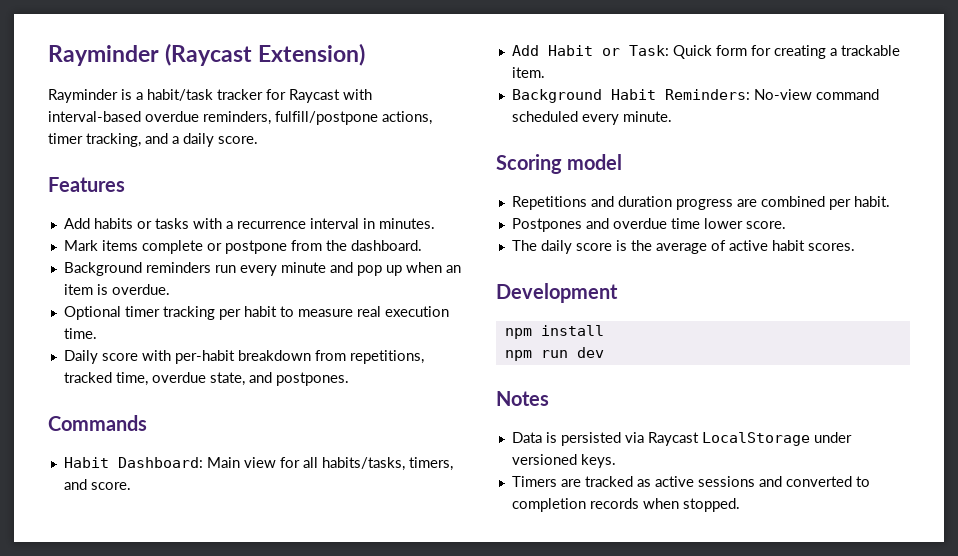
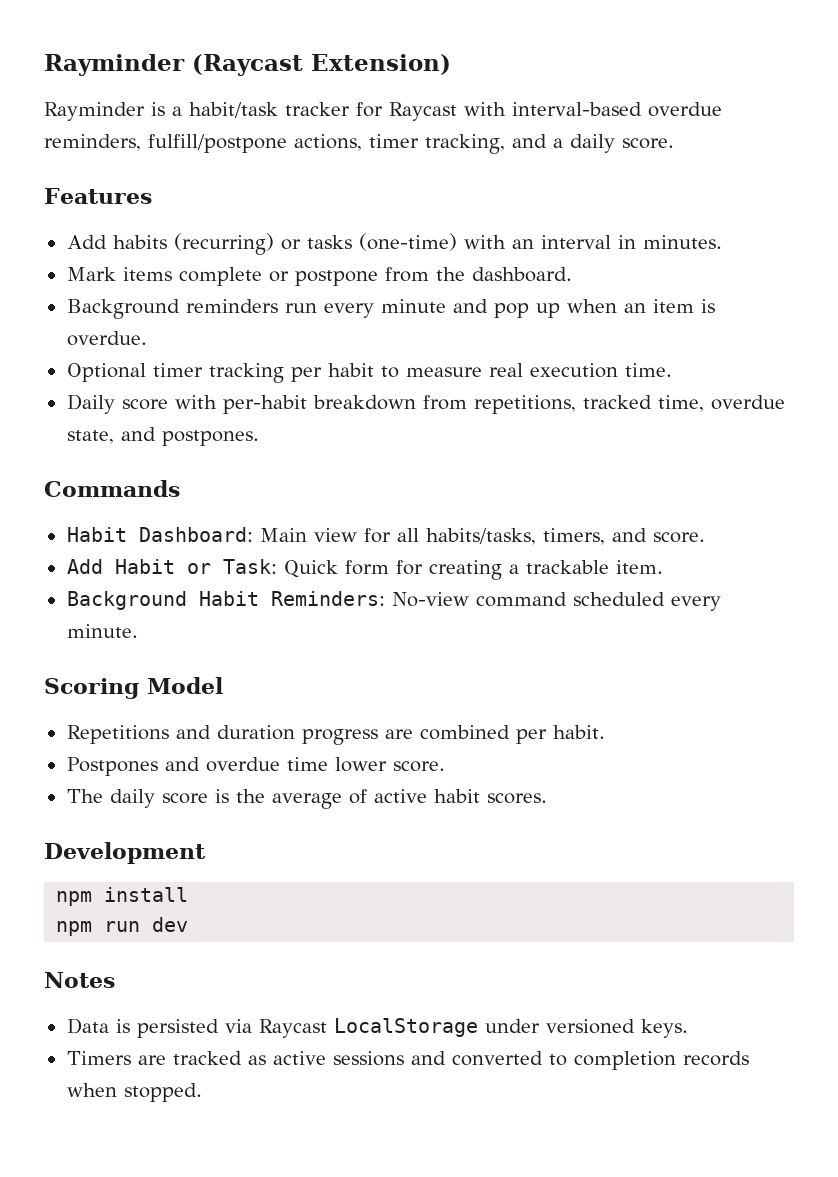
(133, 223) none -> [173,233,274,255] (recurring)
[192,218,306,229] with a recurrence -> [358,233,534,251] (one-time) with an
[567,154,623,170] model -> [147,677,223,694] Model

